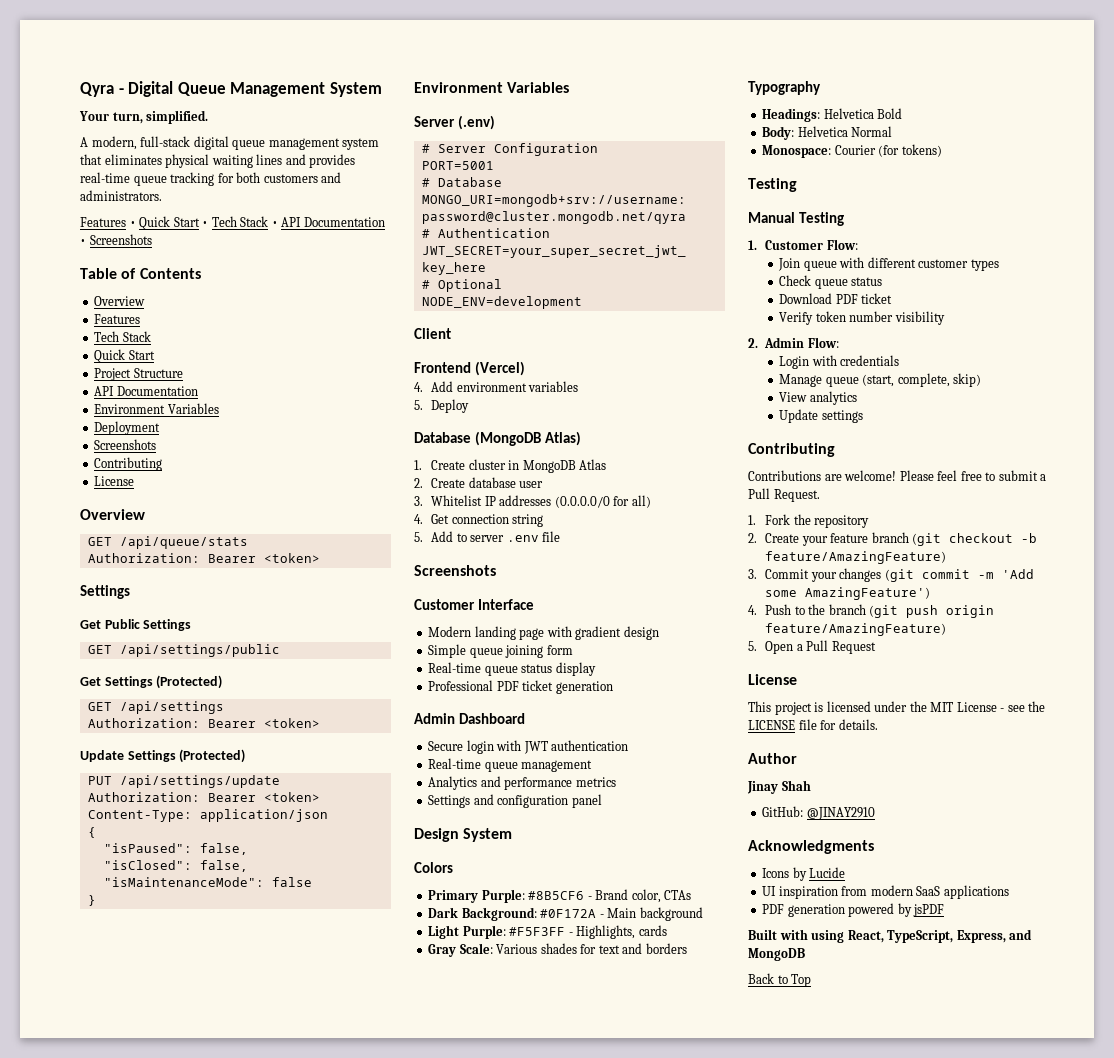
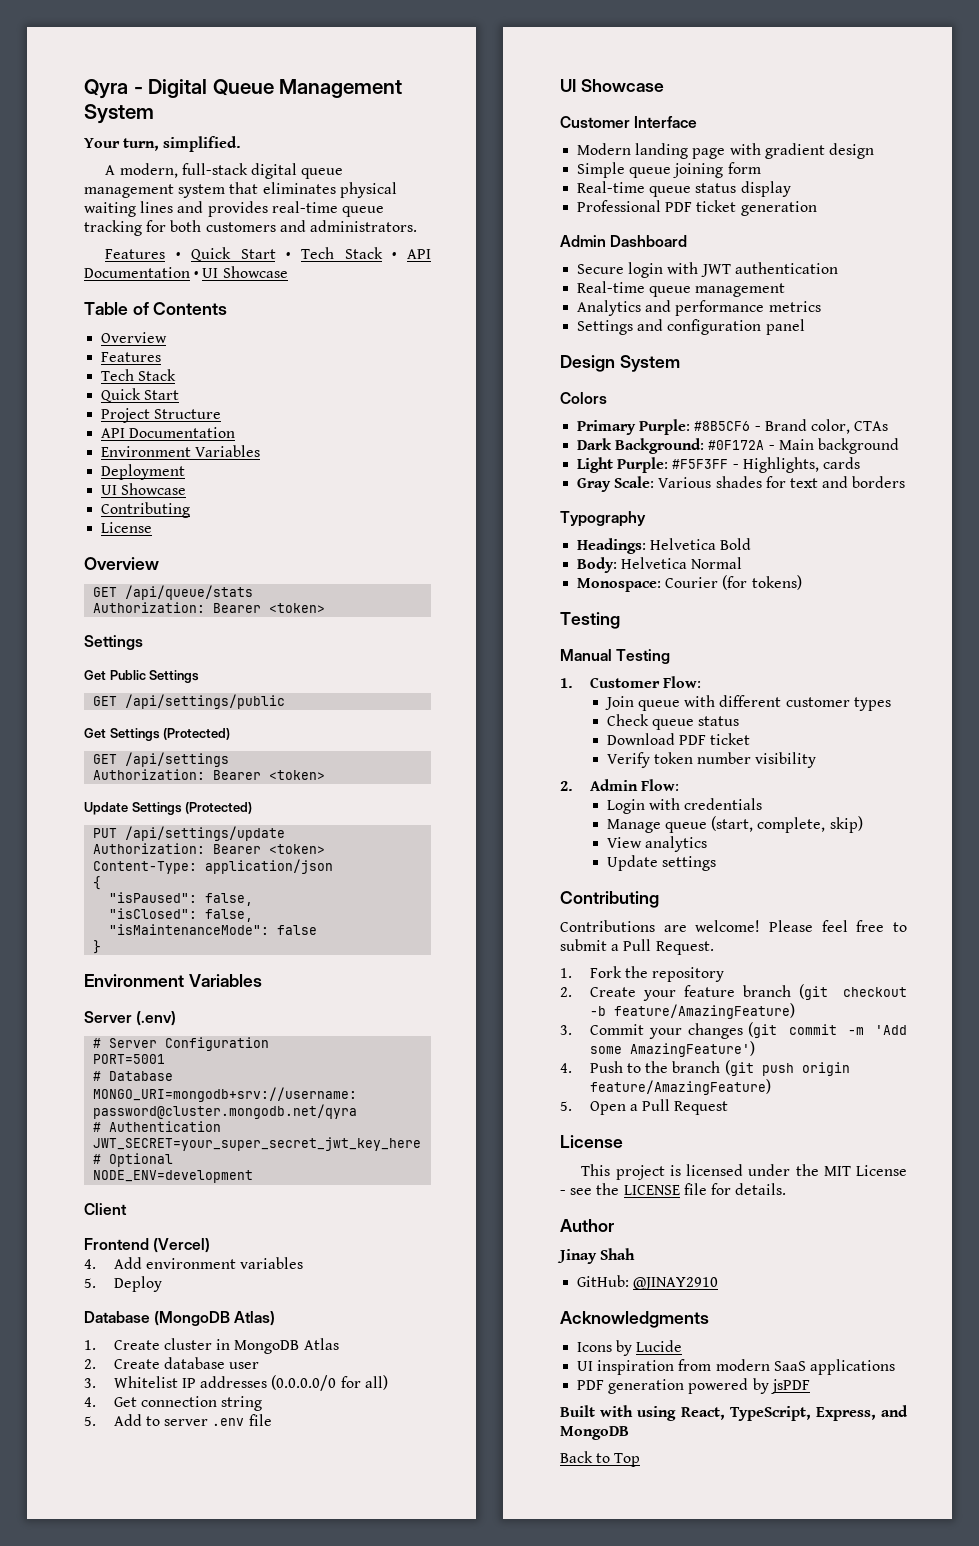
[89,234,152,245] Screenshots -> [202,266,288,278] UI Showcase
[94,439,157,450] Screenshots -> [101,483,187,495] UI Showcase
[414,565,496,576] Screenshots -> [560,79,664,92] UI Showcase

